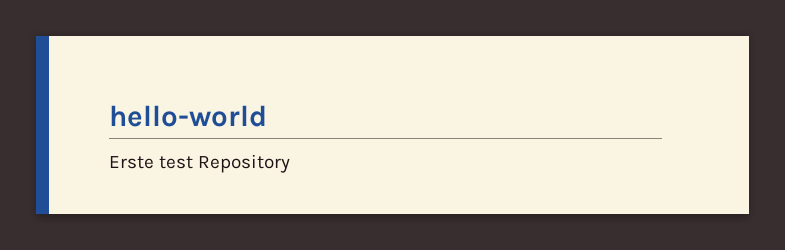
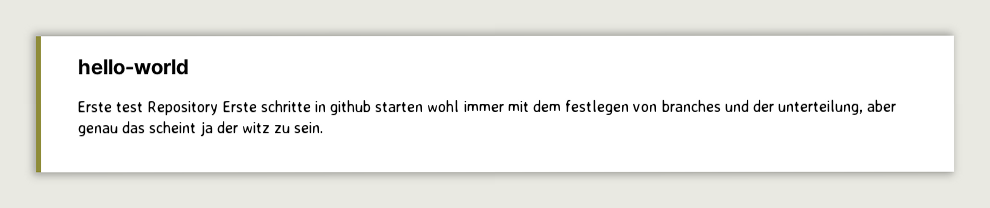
(291, 163) none -> [221,99,898,116] [78,121,325,137] Erste schritte in github starten wohl immer mit dem festlegen von branches und der unterteilung, aber genau das scheint ja der witz zu sein.

